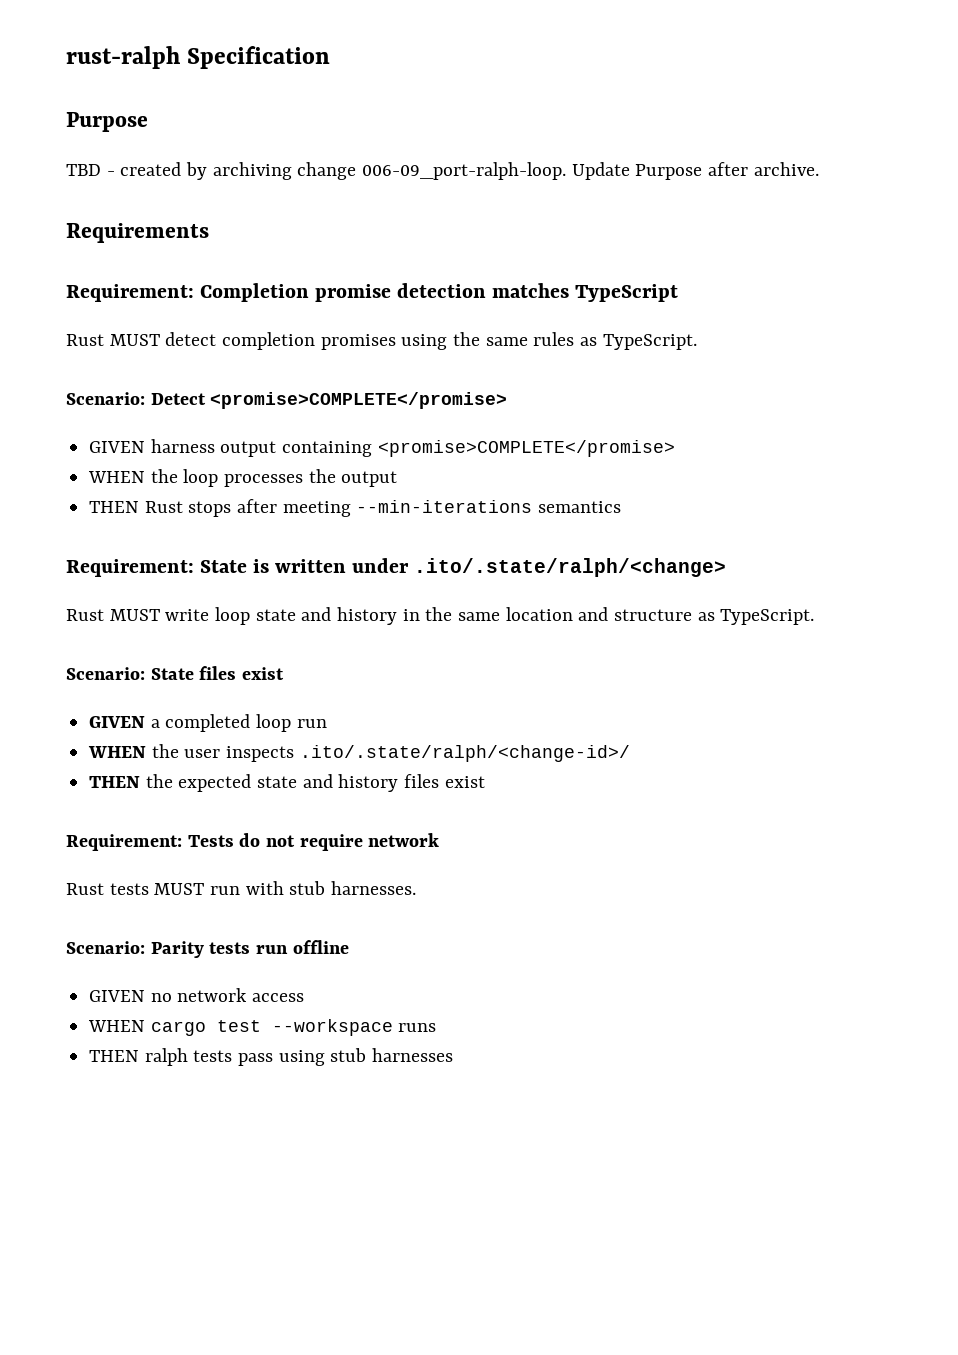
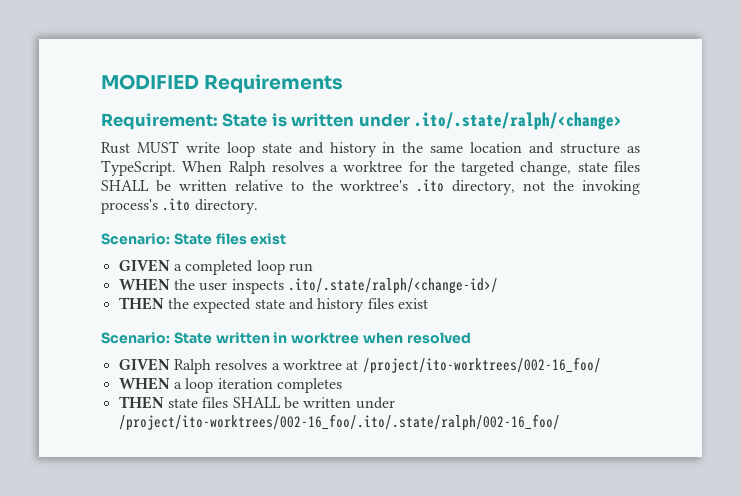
[66,46,331,69] [66,112,148,132] [66,162,819,180] [66,223,209,243] [66,283,679,302] [66,332,697,350] [66,392,508,409] [89,439,675,457] [88,469,398,487] [89,499,622,517] rust-ralph Specification // Purpose // TBD - created by archiving change 006-09_port-ralph-loop. Update Purpose after archive. // Requirements // Requirement: Completion promise detection matches TypeScript // Rust MUST detect completion promises using the same rules as TypeScript. // Scenario: Detect <promise>COMPLETE</promise> // GIVEN harness output containing <promise>COMPLETE</promise> // WHEN the loop processes the output // THEN Rust stops after meeting --min-iterations semantics -> [101,74,344,93] MODIFIED Requirements
(815, 617) none -> [182,161,640,176] [101,179,641,195] [101,198,258,214] When Ralph resolves a worktree for the targeted change, state files SHALL be written relative to the worktree's .ito directory, not the invoking process's .ito directory.
[66,833,440,851] [66,881,417,895] [66,940,349,958] [89,988,305,1002] [88,1019,437,1036] [89,1048,454,1066] Requirement: Tests do not require network // Rust tests MUST run with stub harnesses. // Scenario: Parity tests run offline // GIVEN no network access // WHEN cargo test --workspace runs // THEN ralph tests pass using stub harnesses -> [101,332,471,344] [118,357,601,374] [118,377,342,393] [118,396,395,409] [118,414,560,431] Scenario: State written in worktree when resolved // GIVEN Ralph resolves a worktree at /project/ito-worktrees/002-16_foo/ // WHEN a loop iteration completes // THEN state files SHALL be written under /project/ito-worktrees/002-16_foo/.ito/.state/ralph/002-16_foo/

